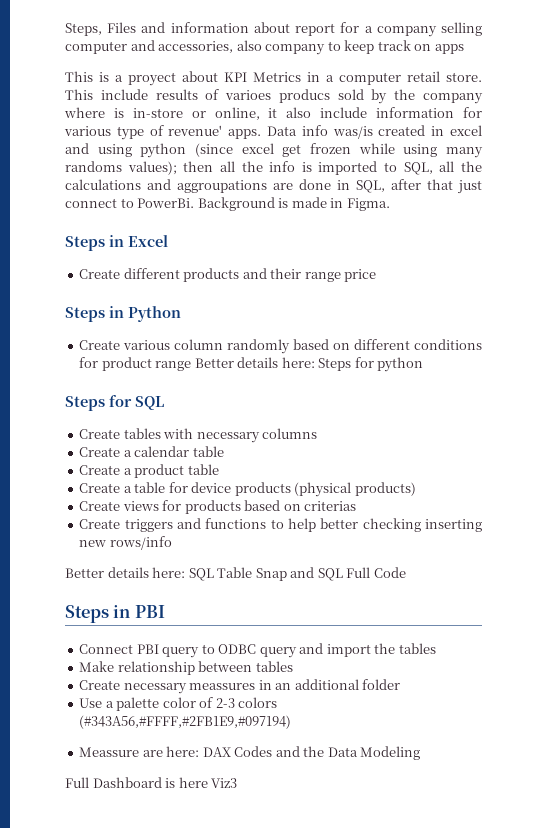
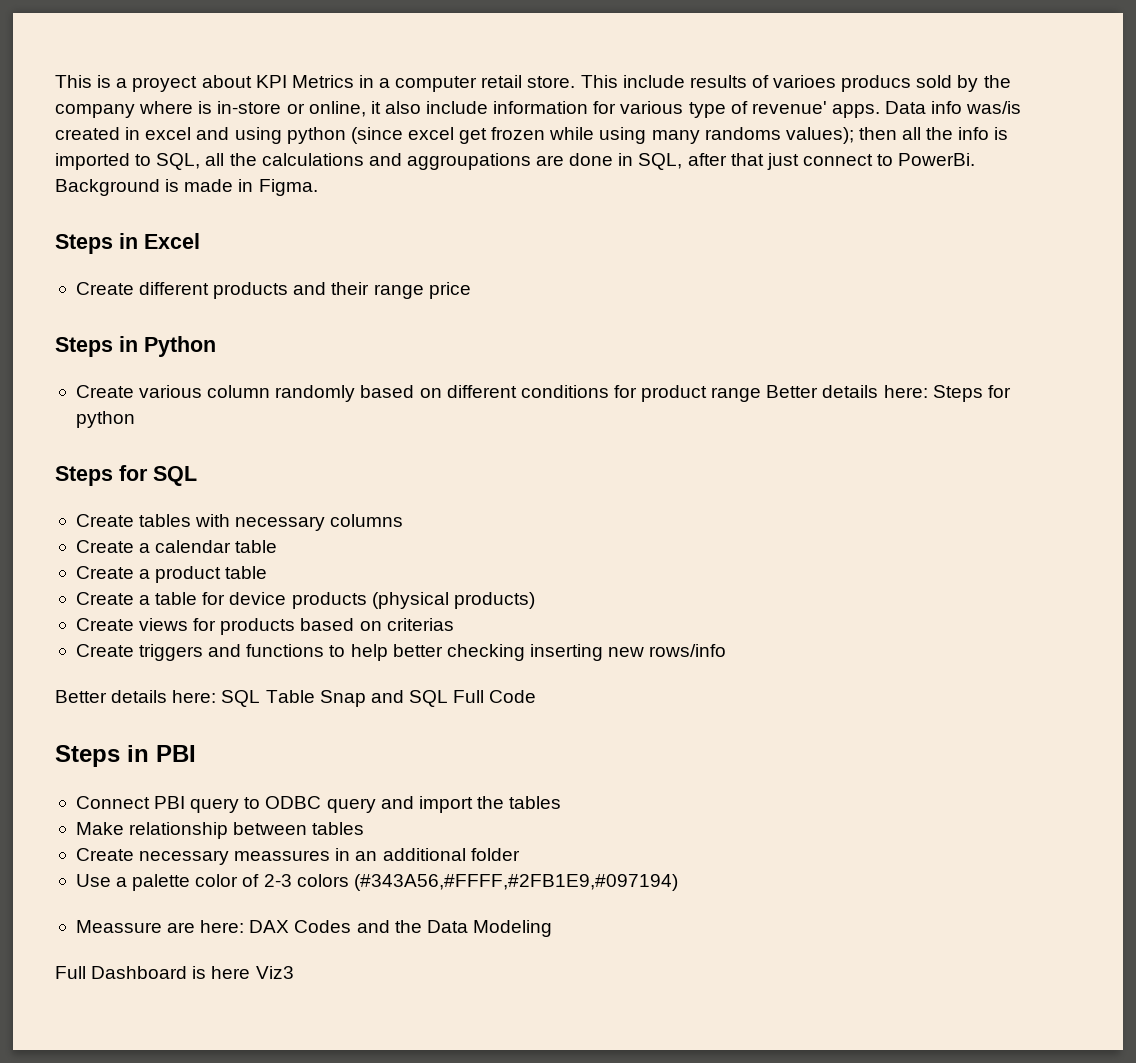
[65,22,483,37] [65,40,464,55] Steps, Files and information about report for a company selling computer and accessories, also company to keep track on apps // -> (55, 81) none

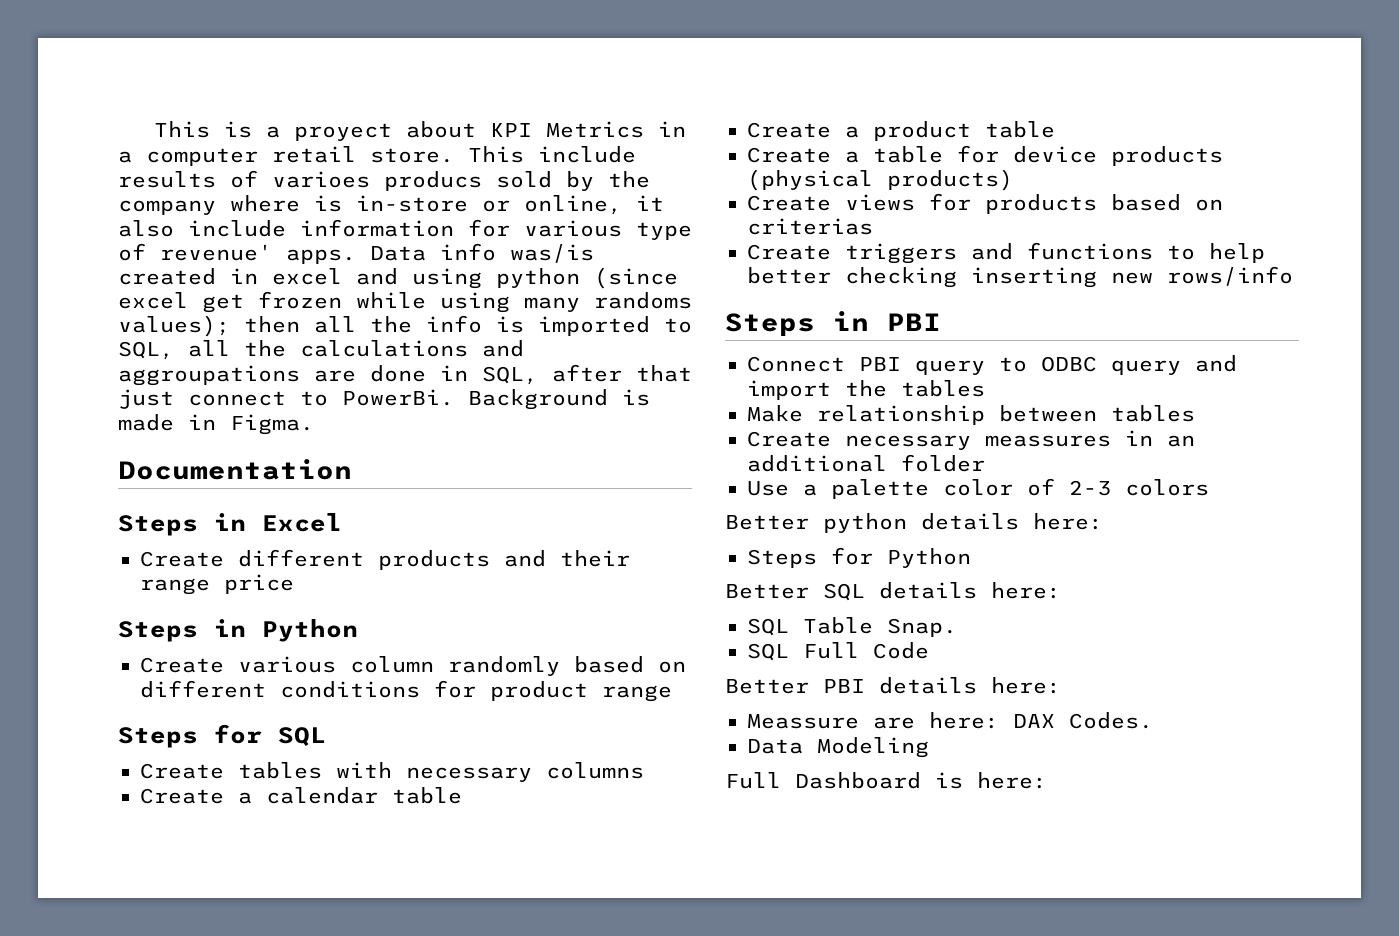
(318, 187) none -> [118,459,352,480] // Documentation
[766,385,1011,402] [75,411,135,428] Better details here: Steps for python -> (672, 693) none
[55,690,537,707] // Better details here: SQL Table Snap and SQL Full Code -> (1293, 276) none
[353,874,678,891] (#343A56,#FFFF,#2FB1E9,#097194) -> [725,513,1103,533] [747,547,971,568] [725,582,1061,601] [747,617,957,637] [747,642,929,661] [725,677,1061,694] // Better python details here: // Steps for Python // Better SQL details here: // SQL Table Snap. // SQL Full Code // Better PBI details here:
[294,920,422,933] Codes and the -> [1069,712,1153,729] Codes. //
[211,966,294,979] here Viz3 -> [977,772,1047,789] here:

